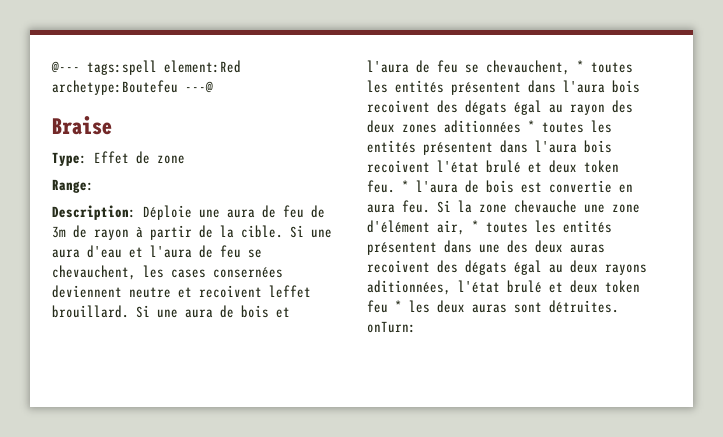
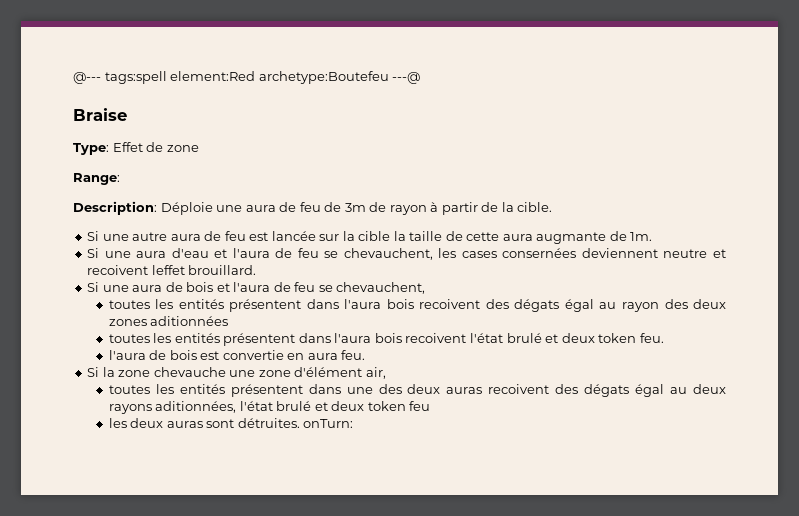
(283, 231) none -> [87,231,653,244] // Si une autre aura de feu est lancée sur la cible la taille de cette aura augmante de 1m. //
(129, 311) none -> (257, 270) //
[577,60,584,72] * -> (426, 288) //
[528,120,535,132] * -> (229, 321) //
[402,180,409,192] * -> (664, 338) //
(430, 206) none -> (366, 355) //
[472,220,479,232] * -> (386, 373) //
[395,300,402,312] * -> (431, 406) //

